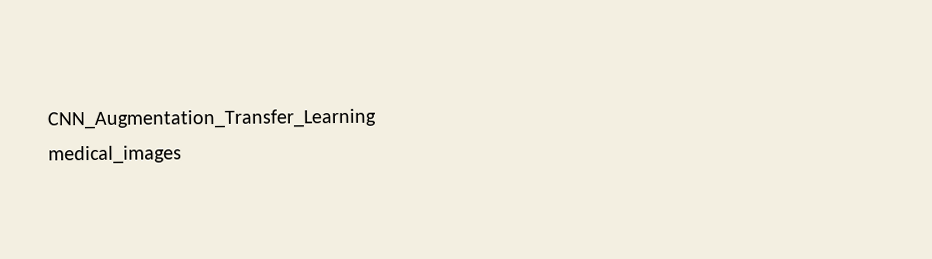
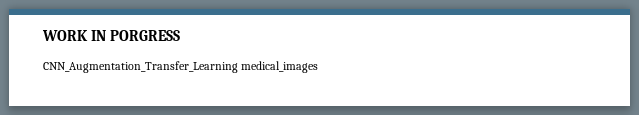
(47, 119) none -> [42,30,181,41] WORK IN PORGRESS //
(376, 119) // -> (238, 67) none

